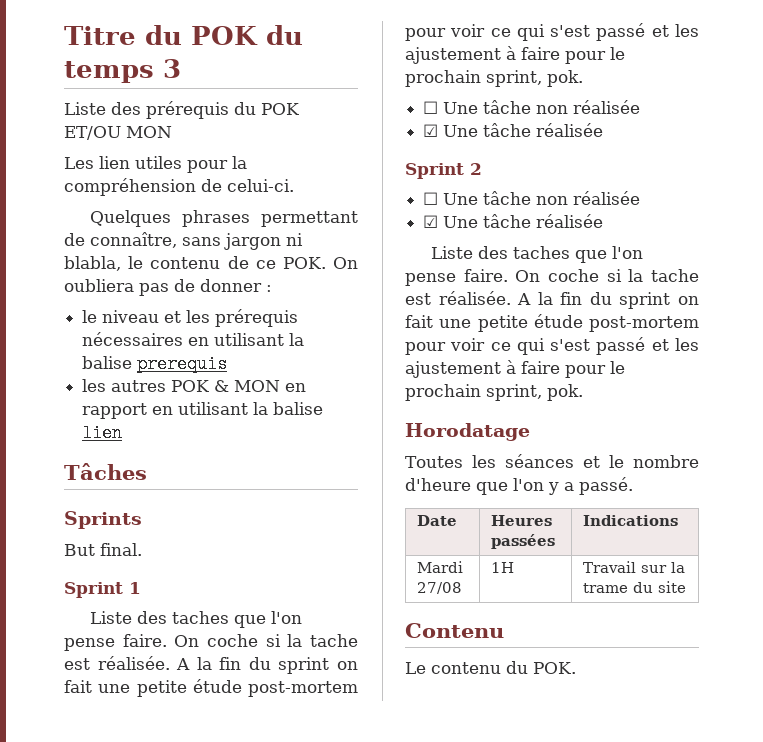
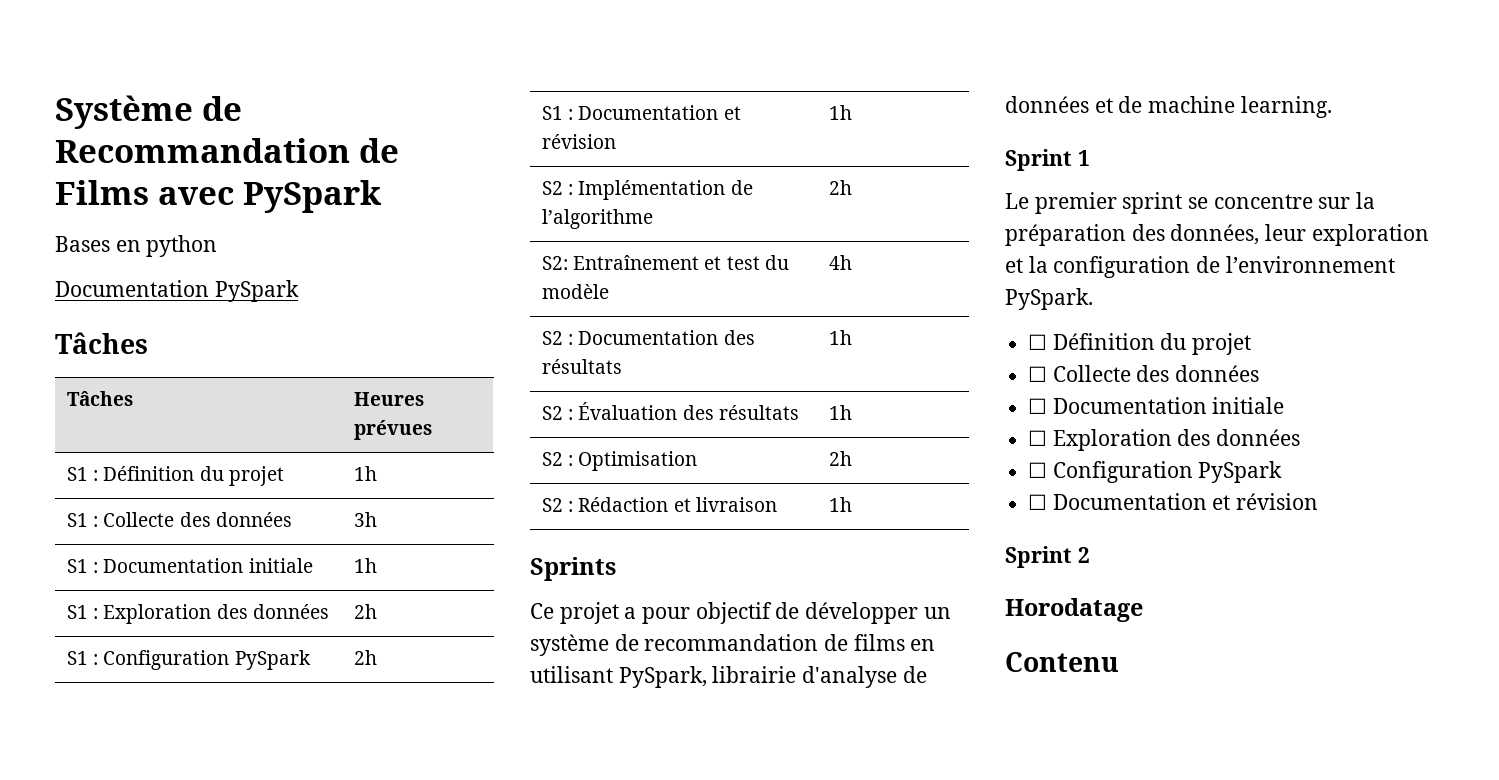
[64,25,303,45] [64,59,181,83] [64,101,299,119] [64,126,172,140] [64,156,247,173] [64,178,294,196] [90,210,358,227] [64,232,303,250] [64,256,358,271] [64,279,272,296] [82,309,299,327] [82,332,305,346] [82,355,228,373] [82,379,307,392] [82,402,324,419] [82,424,123,442] [64,463,147,480] [64,511,142,529] [64,543,142,556] [64,582,141,598] [90,611,303,628] [64,634,358,651] [64,656,358,674] [64,679,358,697] [405,23,699,41] [405,46,625,64] [405,70,583,87] [423,100,641,114] [423,123,604,137] [405,163,482,179] [423,191,641,205] [423,214,604,228] [431,246,644,263] [405,269,699,286] [405,291,699,309] [405,314,699,332] [405,337,699,355] [405,360,625,378] [405,384,583,401] [405,423,530,441] [405,454,699,468] [405,477,633,495] [417,515,458,526] [491,515,553,526] [491,534,556,549] [583,515,679,526] [417,561,464,573] [417,582,463,594] [491,562,515,573] [583,561,686,573] [583,581,687,593] [405,623,504,638] [405,661,576,674] Titre du POK du temps 3 // Liste des prérequis du POK ET/OU MON // Les lien utiles pour la compréhension de celui-ci. // Quelques phrases permettant de connaître, sans jargon ni blabla, le contenu de ce POK. On oubliera pas de donner : // le niveau et les prérequis nécessaires en utilisant la balise prerequis // les autres POK & MON en rapport en utilisant la balise lien // Tâches // Sprints // But final. // Sprint 1 // Liste des taches que l'on pense faire. On coche si la tache est réalisée. A la fin du sprint on fait une petite étude post-mortem pour voir ce qui s'est passé et les ajustement à faire pour le prochain sprint, pok. // ☐ Une tâche non réalisée // ☑ Une tâche réalisée // Sprint 2 // ☐ Une tâche non réalisée // ☑ Une tâche réalisée // Liste des taches que l'on pense faire. On coche si la tache est réalisée. A la fin du sprint on fait une petite étude post-mortem pour voir ce qui s'est passé et les ajustement à faire pour le prochain sprint, pok. // Horodatage // Toutes les séances et le nombre d'heure que l'on y a passé. // Date | Heures passées | Indications // Mardi 27/08 | 1H | Travail sur la trame du site // Contenu // Le contenu du POK. -> [55,95,242,129] [55,138,399,163] [55,180,381,213] [55,235,218,257] [55,280,299,302] [55,332,148,354] [67,391,134,406] [354,392,425,406] [354,420,433,440] [67,466,284,486] [354,466,378,481] [67,512,292,527] [354,512,378,527] [67,558,313,573] [354,558,378,573] [67,604,329,624] [354,604,378,619] [67,650,311,670] [354,650,378,665] [542,105,741,120] [542,134,617,149] [829,105,853,120] [542,180,753,200] [542,209,654,229] [829,180,853,195] [542,255,789,270] [542,284,610,299] [829,255,853,270] [542,330,755,345] [542,359,623,374] [829,330,853,345] [542,402,799,420] [829,405,853,420] [542,451,698,471] [829,451,853,466] [542,497,777,512] [829,497,853,512] [530,557,616,581] [530,602,951,624] [530,634,936,656] [530,666,927,688] [1005,96,1332,118] [1005,149,1090,171] [1005,192,1376,214] [1005,224,1429,246] [1005,256,1395,278] [1005,288,1093,310] [1028,333,1252,355] [1028,365,1260,382] [1028,397,1285,414] [1028,429,1301,451] [1028,461,1283,483] [1028,493,1319,510] [1005,546,1090,568] [1005,598,1143,622] [1005,652,1119,672] Système de Recommandation de Films avec PySpark // Bases en python // Documentation PySpark // Tâches // Tâches | Heures prévues // S1 : Définition du projet | 1h // S1 : Collecte des données | 3h // S1 : Documentation initiale | 1h // S1 : Exploration des données | 2h // S1 : Configuration PySpark | 2h // S1 : Documentation et révision | 1h // S2 : Implémentation de l’algorithme | 2h // S2: Entraînement et test du modèle | 4h // S2 : Documentation des résultats | 1h // S2 : Évaluation des résultats | 1h // S2 : Optimisation | 2h // S2 : Rédaction et livraison | 1h // Sprints // Ce projet a pour objectif de développer un système de recommandation de films en utilisant PySpark, librairie d'analyse de données et de machine learning. // Sprint 1 // Le premier sprint se concentre sur la préparation des données, leur exploration et la configuration de l’environnement PySpark. // ☐ Définition du projet // ☐ Collecte des données // ☐ Documentation initiale // ☐ Exploration des données // ☐ Configuration PySpark // ☐ Documentation et révision // Sprint 2 // Horodatage // Contenu

